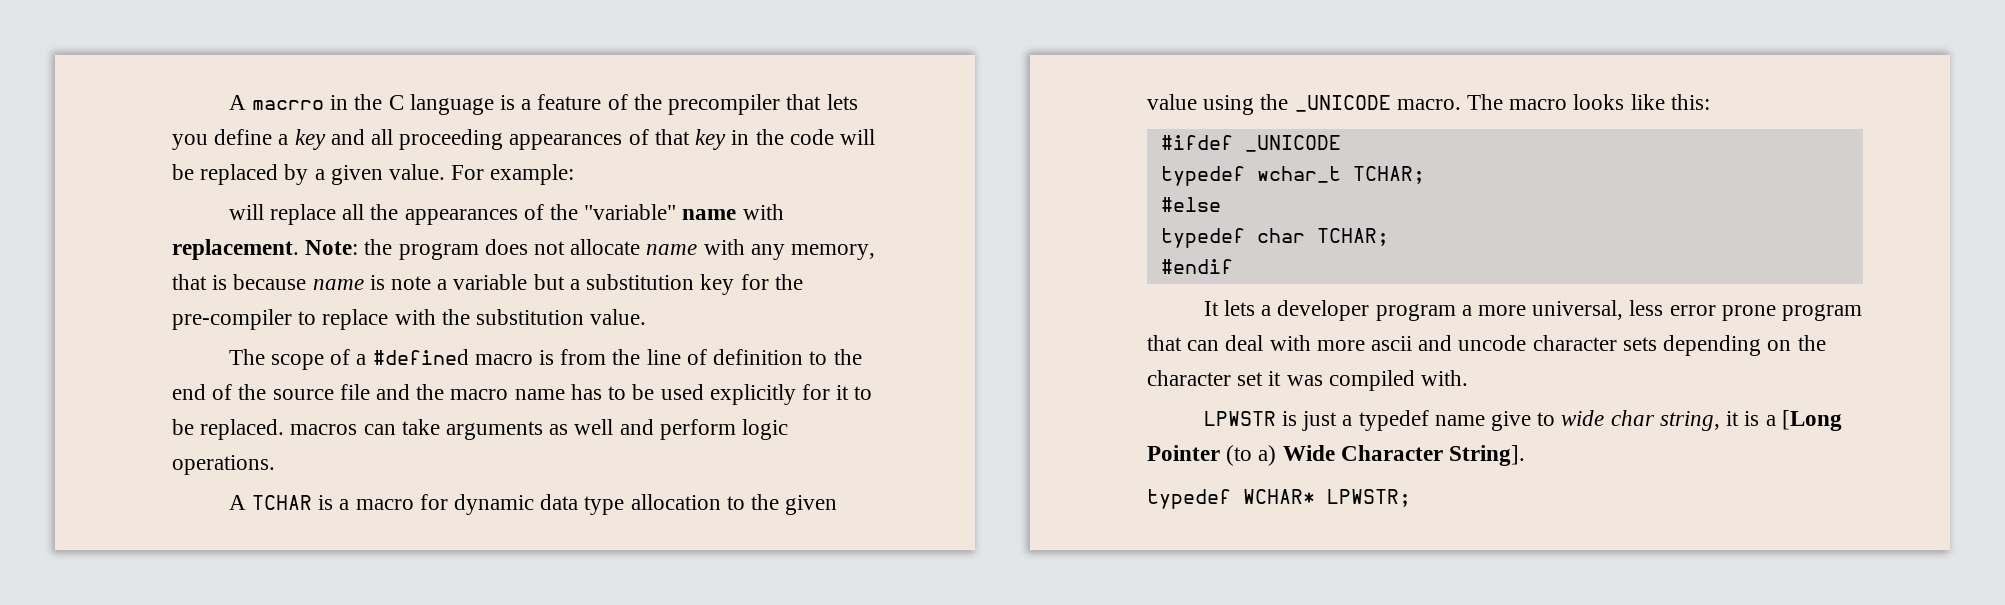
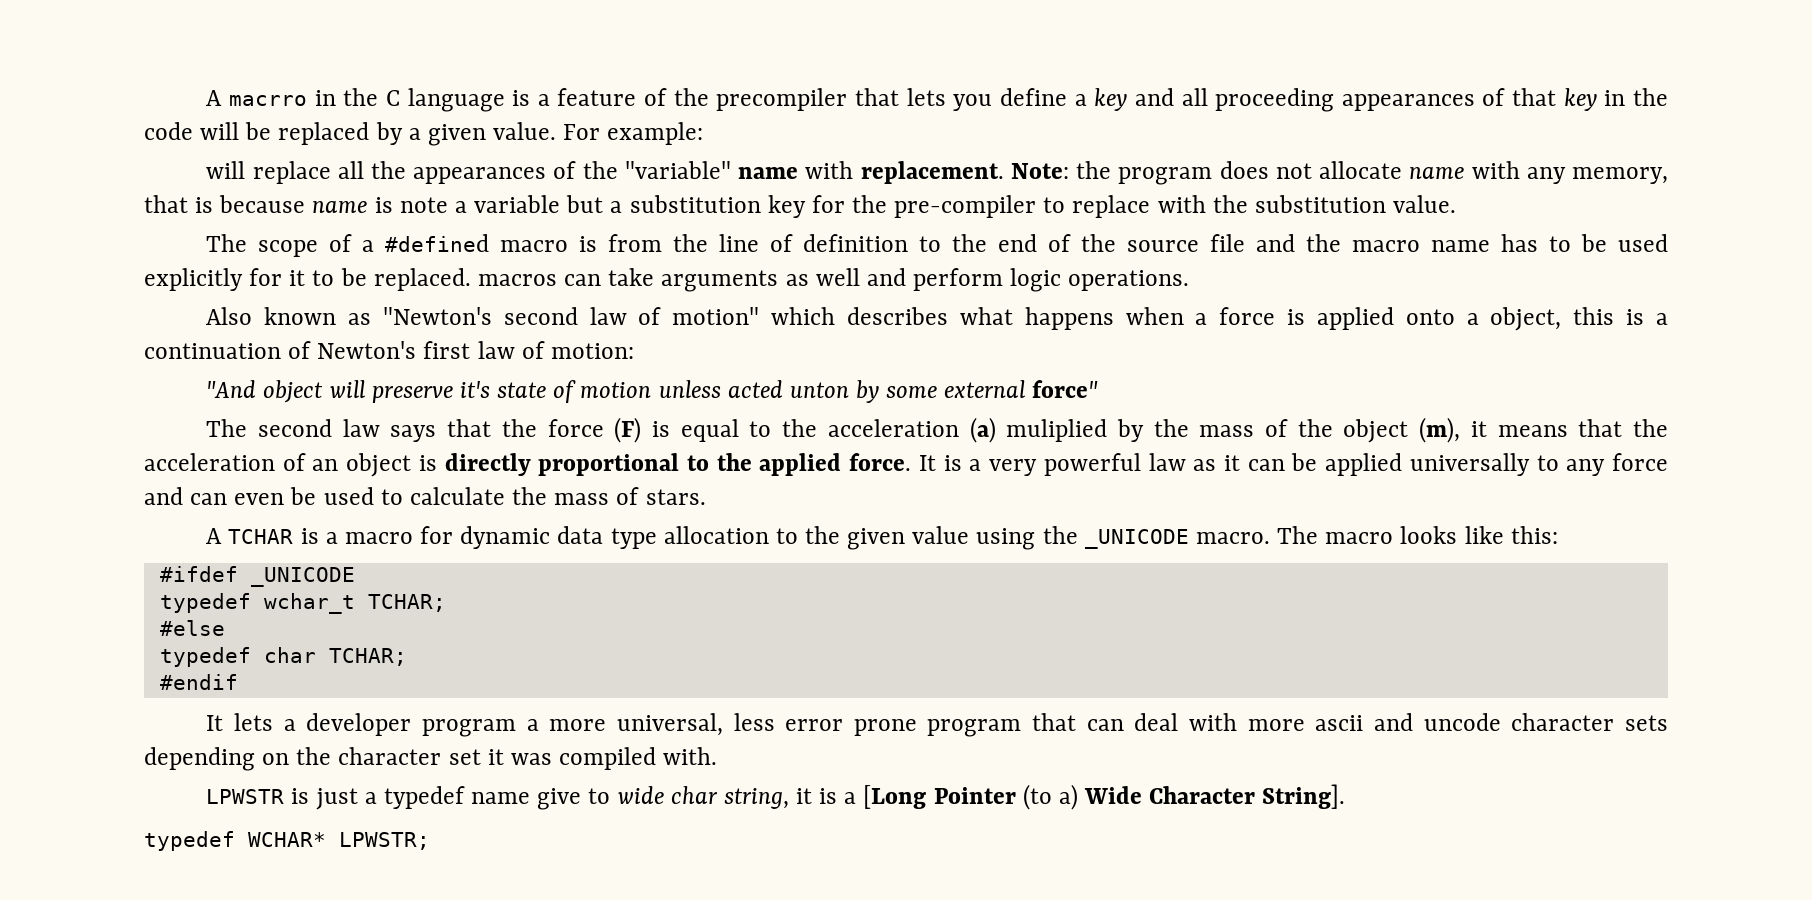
(275, 465) none -> [206,307,1669,331] [144,341,634,359] [206,380,1099,403] [206,417,1669,443] [144,453,1669,477] [144,487,706,505] // Also known as "Newton's second law of motion" which describes what happens when a force is applied onto a object, this is a continuation of Newton's first law of motion: // "And object will preserve it's state of motion unless acted unton by some external force" // The second law says that the force (F) is equal to the acceleration (a) muliplied by the mass of the object (m), it means that the acceleration of an object is directly proportional to the applied force. It is a very powerful law as it can be applied universally to any force and can even be used to calculate the mass of stars.

